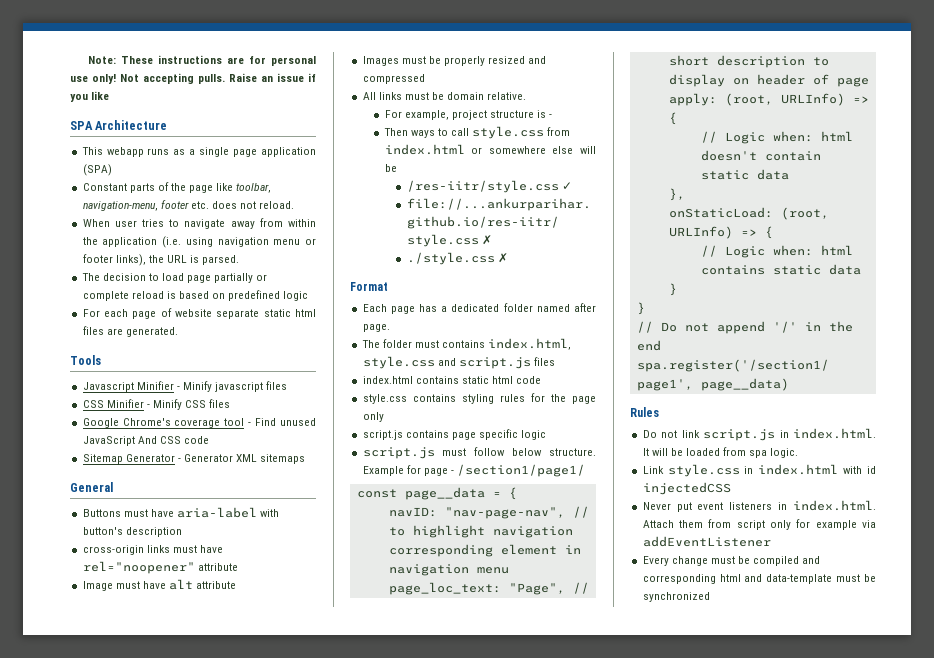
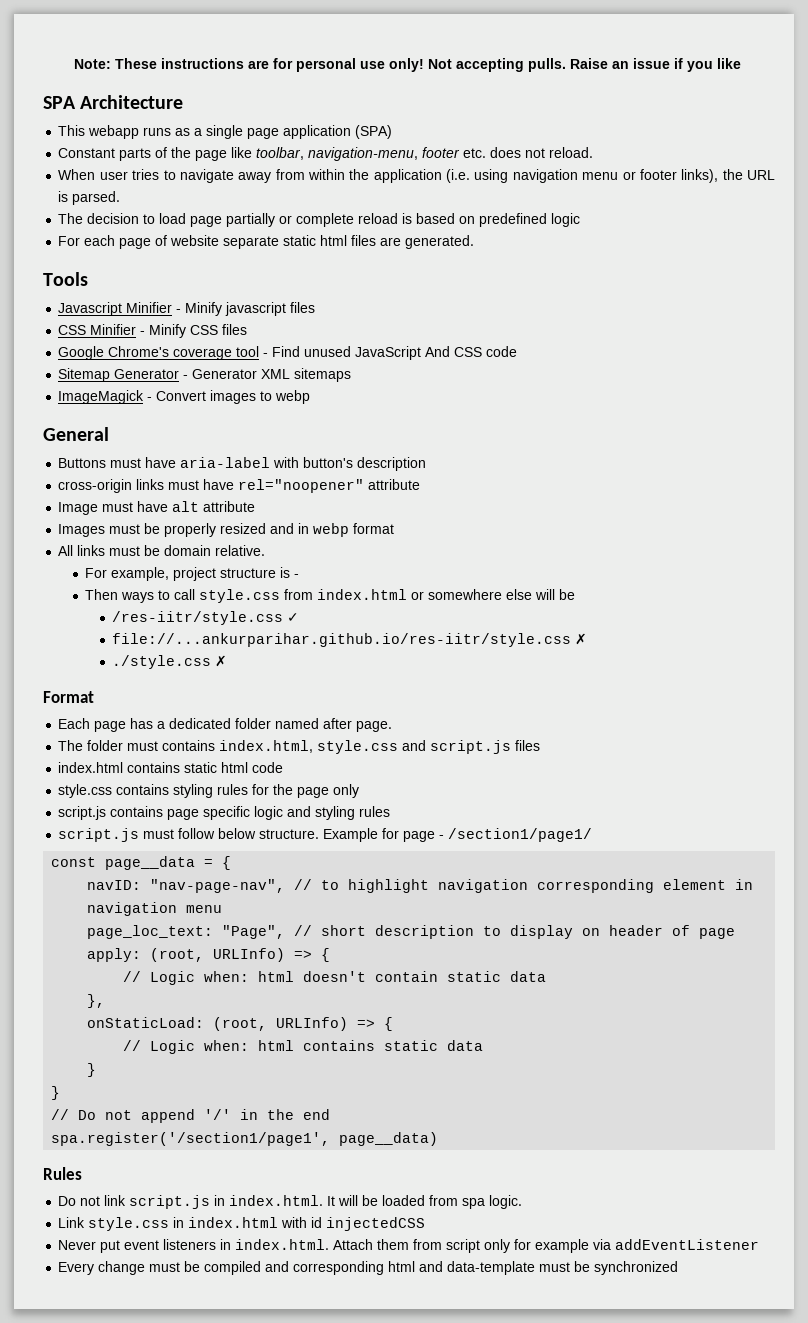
(306, 459) none -> [58,390,311,404] // ImageMagick - Convert images to webp
[362,74,425,84] compressed -> [298,523,395,537] in webp format
(547, 435) none -> [287,806,391,820] and styling rules

